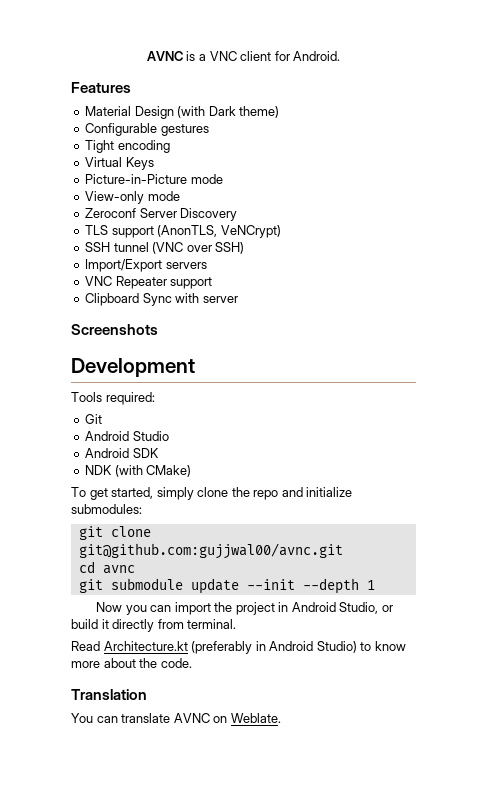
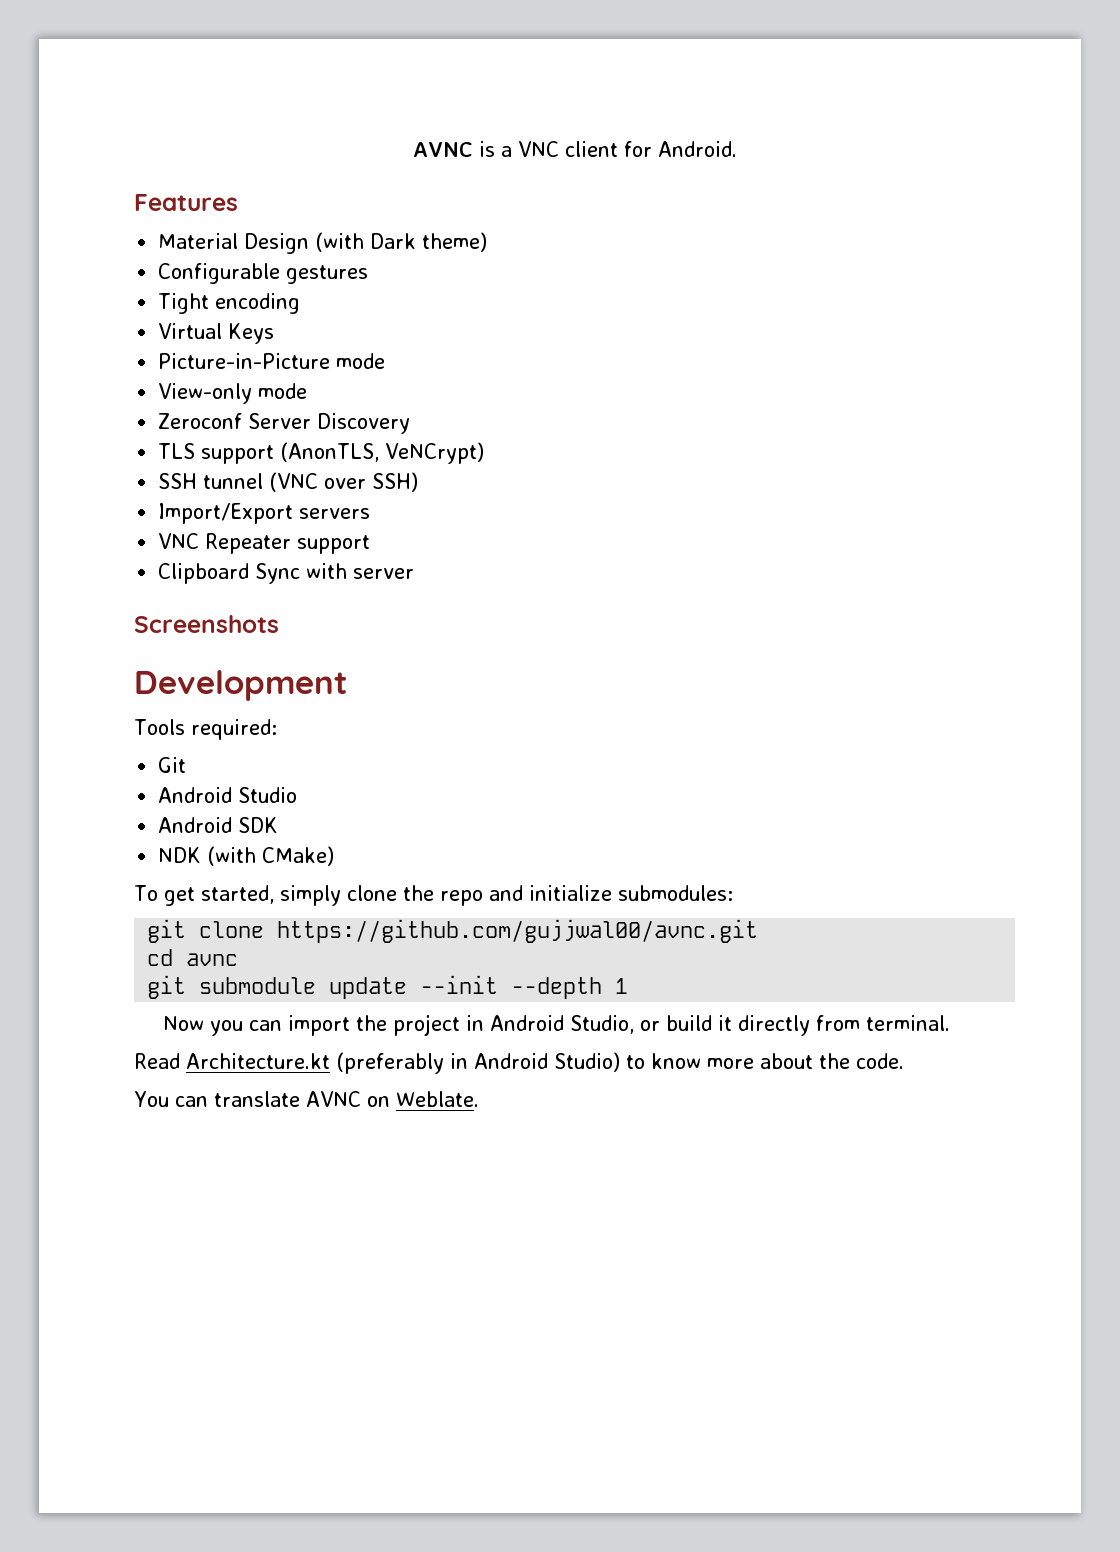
[78,543,343,559] git@github.com:gujjwal00/avnc.git -> [277,919,759,943] https://github.com/gujjwal00/avnc.git
[71,689,147,700] // Translation -> (904, 1061) none

